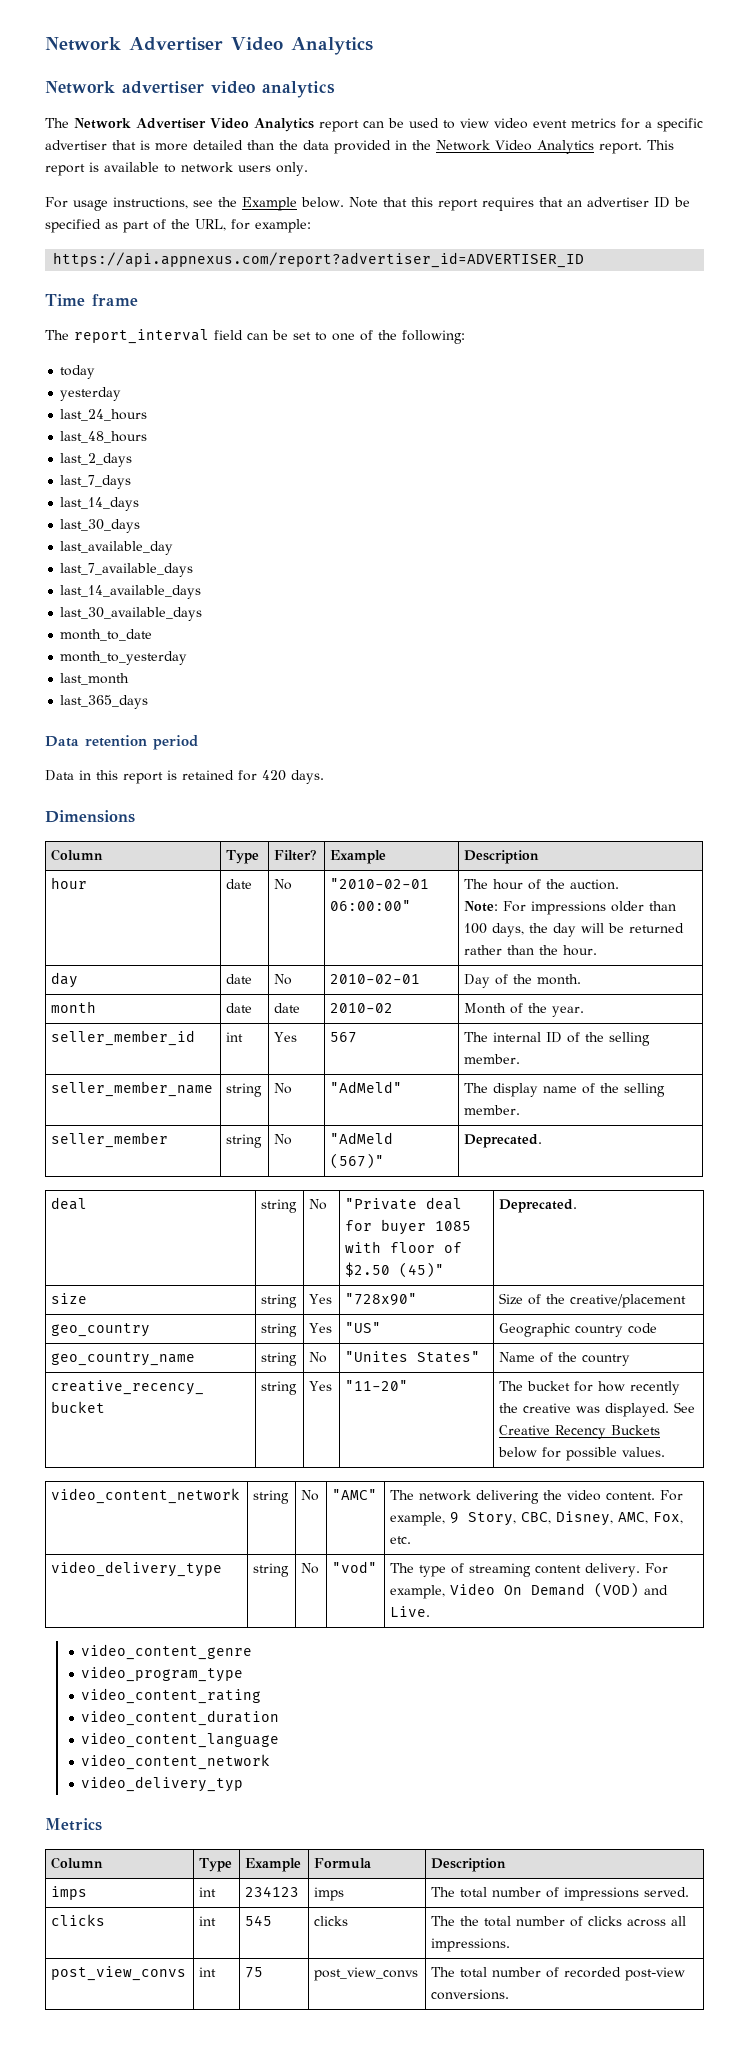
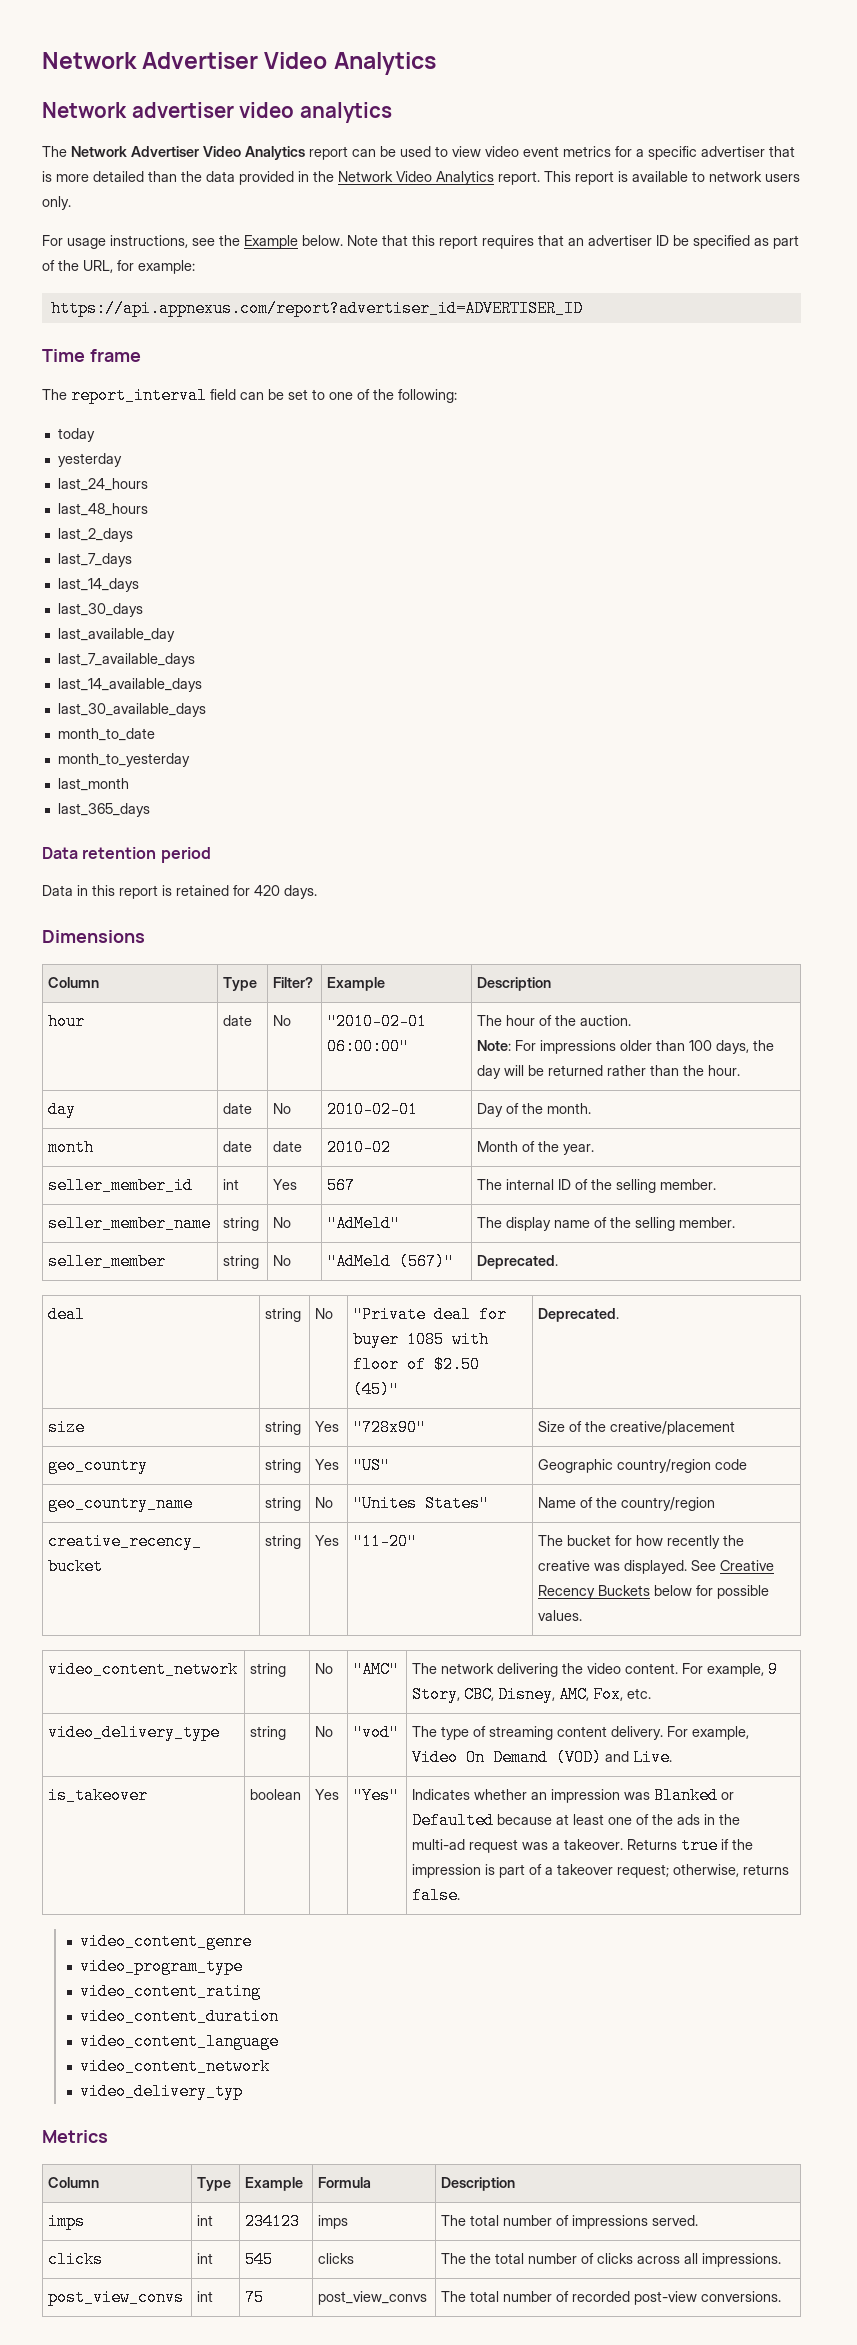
[575,1325,624,1337] country -> [617,1459,712,1473] country/region
[582,1354,631,1366] country -> [621,1497,716,1511] country/region
(431, 1611) none -> [48,1787,149,1804] [250,1789,302,1800] [315,1789,340,1800] [353,1787,400,1804] [412,1787,735,1804] [412,1812,741,1829] [412,1837,754,1854] [412,1864,790,1878] [412,1887,461,1904] // is_takeover | boolean | Yes | "Yes" | Indicates whether an impression was Blanked or Defaulted because at least one of the ads in the multi-ad request was a takeover. Returns true if the impression is part of a takeover request; otherwise, returns false.

